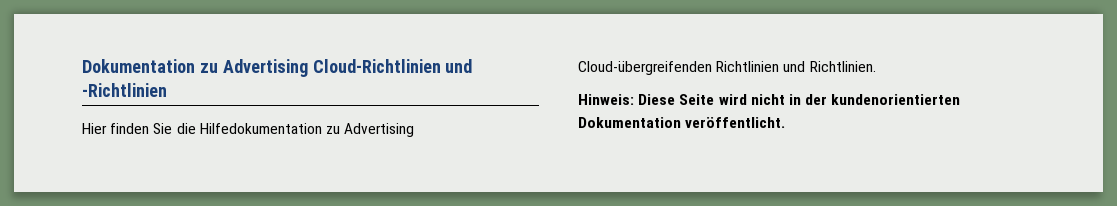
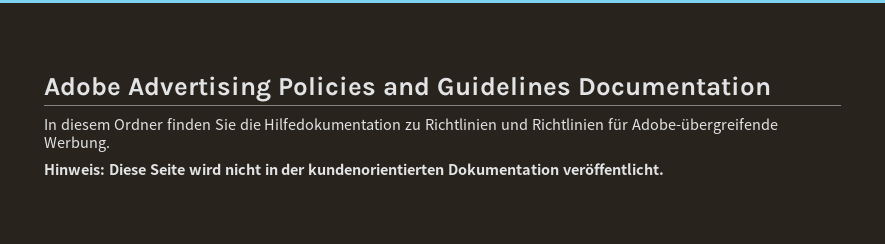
[82,59,473,77] [82,83,167,97] [82,123,107,134] Dokumentation zu Advertising Cloud-Richtlinien und -Richtlinien // Hier -> [44,76,772,102] [44,118,163,130] Adobe Advertising Policies and Guidelines Documentation // In diesem Ordner
[344,123,415,137] [578,61,876,75] Advertising Cloud-übergreifenden Richtlinien und Richtlinien. -> [425,118,778,134] [44,136,110,152] Richtlinien und Richtlinien für Adobe-übergreifende Werbung.

